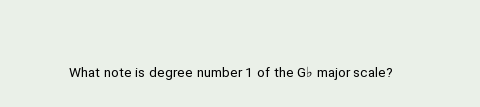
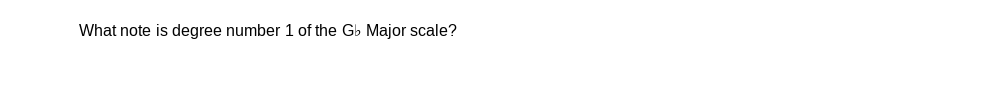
[316,68,351,80] major -> [365,24,407,39] Major

